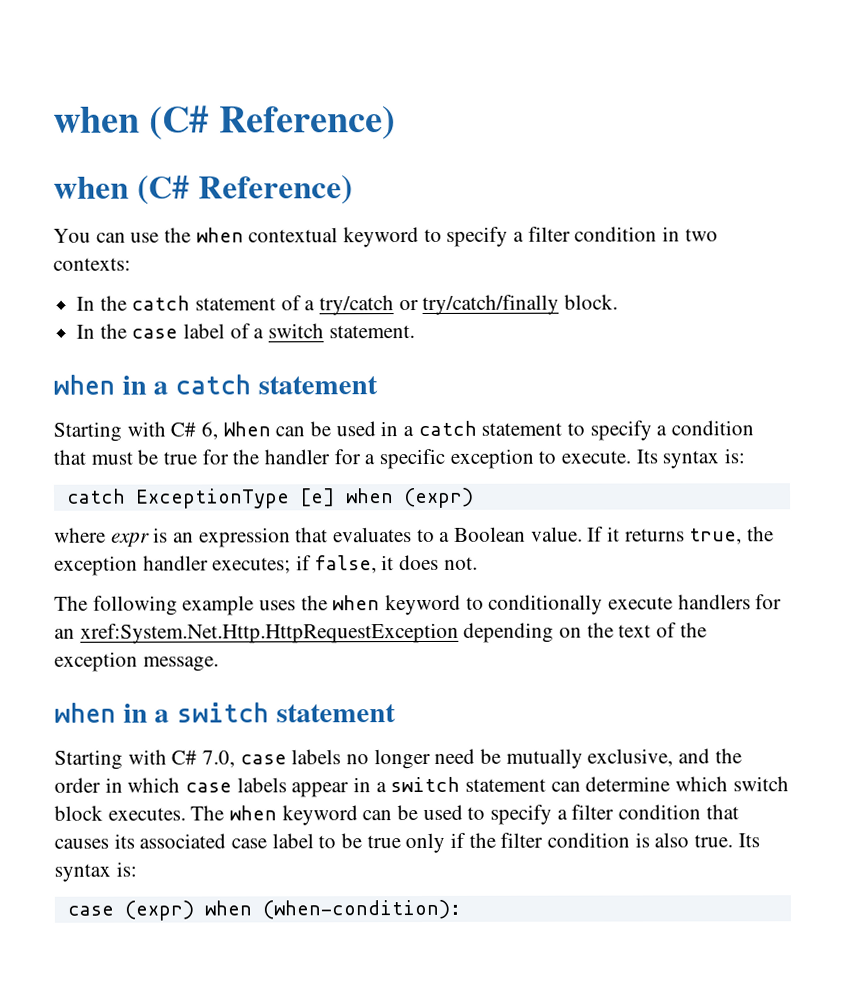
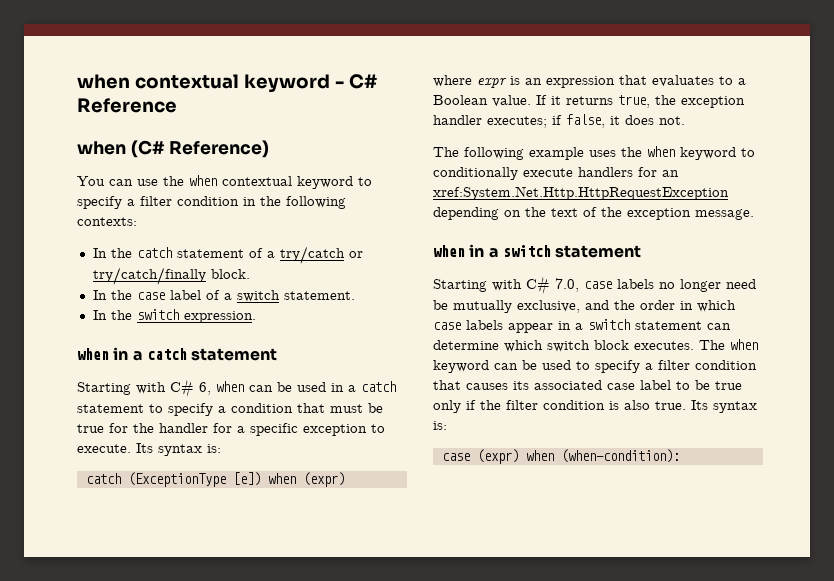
[53,105,396,140] when (C# Reference) -> [77,74,377,93] [77,98,177,113] when contextual keyword - C# Reference
[684,228,718,242] two -> [260,196,346,209] the following
(415, 332) none -> [92,309,256,323] // In the switch expression.
[222,421,271,437] When -> [216,381,244,392] when
[134,488,336,509] ExceptionType [e] -> [127,472,261,487] (ExceptionType [e])

